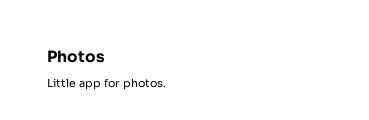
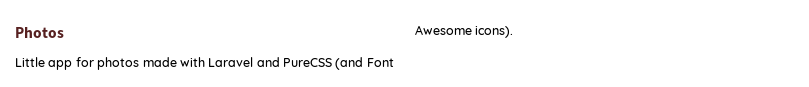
[123,78,166,90] photos. -> [97,57,394,70] [415,25,514,38] photos made with Laravel and PureCSS (and Font Awesome icons).

